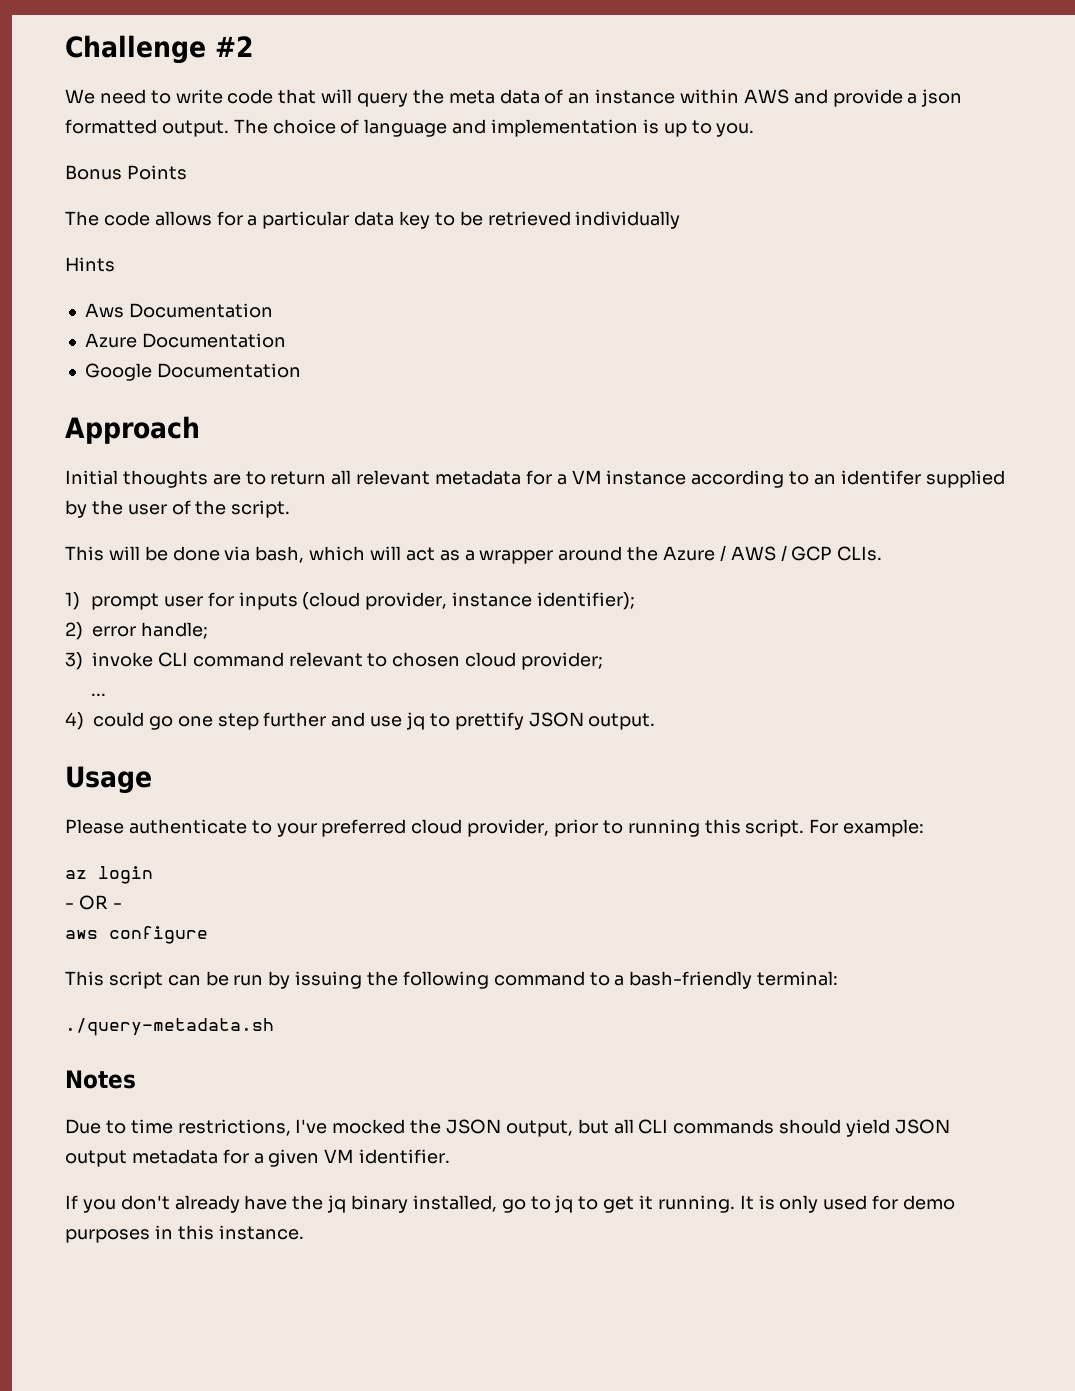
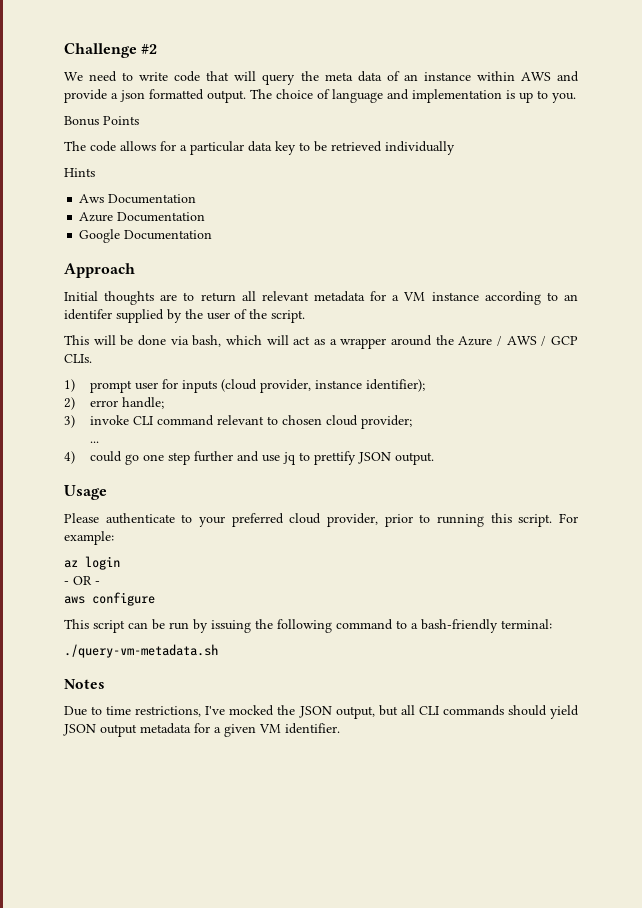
[65,1018,274,1036] ./query-metadata.sh -> [64,644,218,658] ./query-vm-metadata.sh
[65,1195,956,1213] [65,1225,304,1243] // If you don't already have the jq binary installed, go to jq to get it running. It is only used for demo purposes in this instance. -> (340, 728) none

